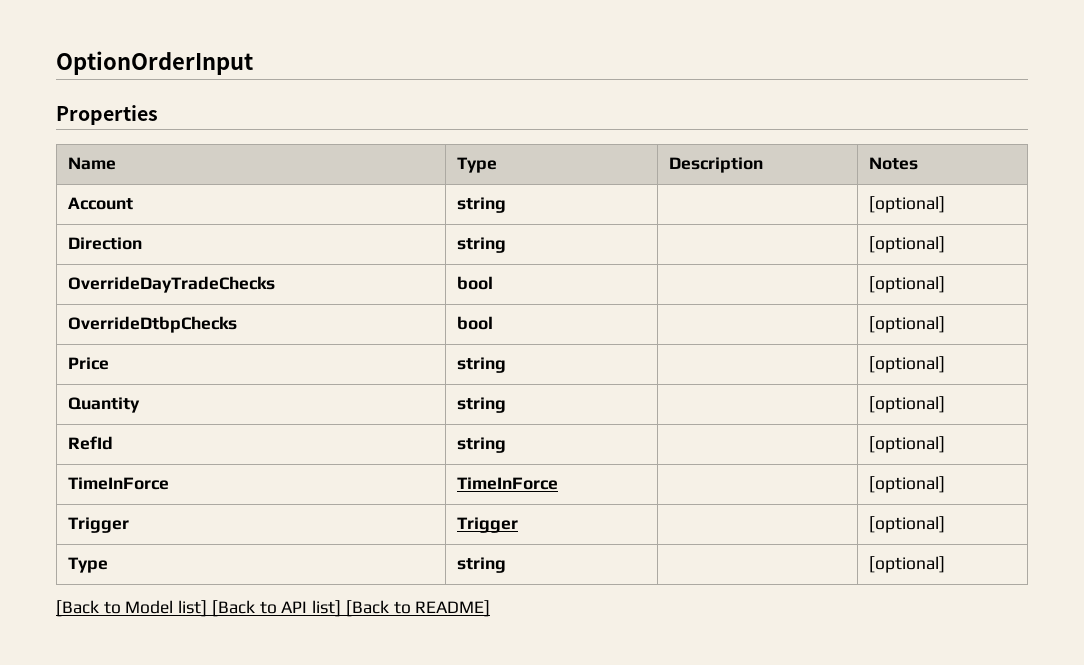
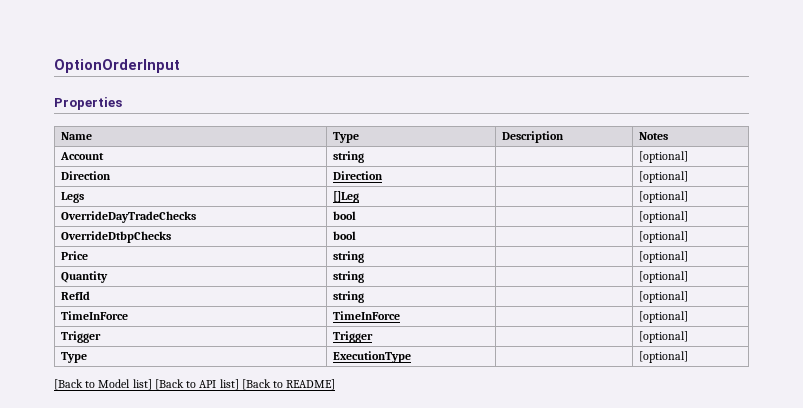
[456,237,506,253] string -> [332,171,383,180] [638,171,688,183] [60,192,84,203] [332,191,359,203] Direction | | [optional] // Legs | []Leg
[456,557,506,573] string -> [332,351,411,363] ExecutionType

